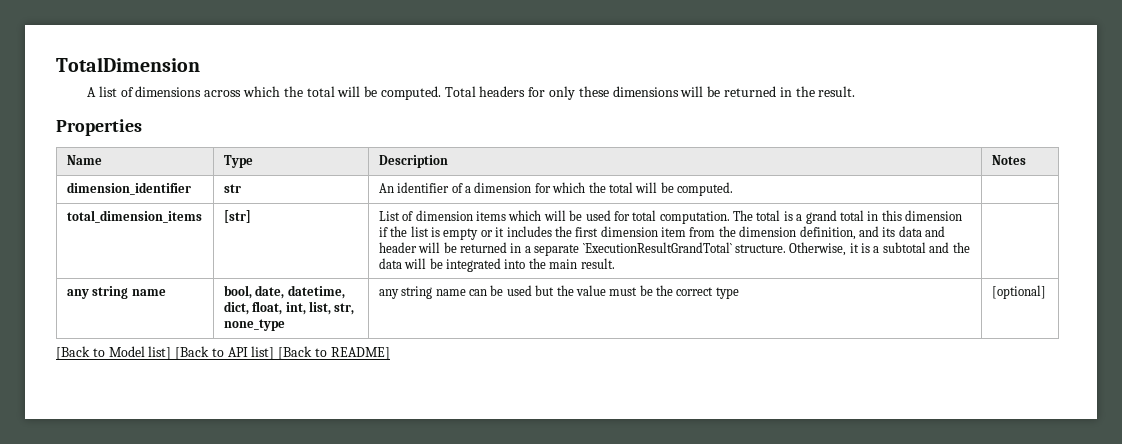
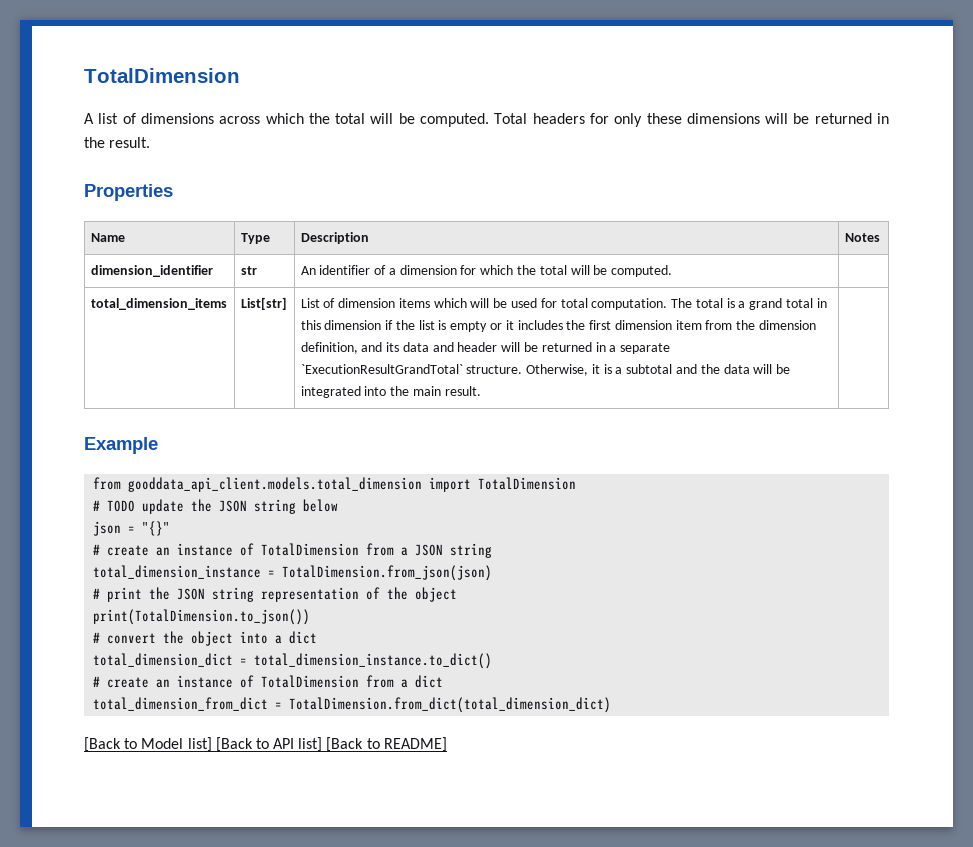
[223,210,251,223] [str] -> [240,297,287,310] List[str]
[66,286,166,299] [223,285,345,299] [223,301,355,315] [223,319,285,331] [378,285,739,299] [991,285,1046,299] // any string name | bool, date, datetime, dict, float, int, list, str, none_type | any string name can be used but the value must be the correct type | [optional] -> [84,437,158,454] [93,477,577,492] [93,499,339,514] [93,521,171,536] [93,543,493,558] [93,565,493,581] [93,587,458,602] [93,609,311,625] [93,631,318,646] [93,653,493,669] [93,675,444,688] [93,697,612,713] // Example // from gooddata_api_client.models.total_dimension import TotalDimension // # TODO update the JSON string below // json = "{}" // # create an instance of TotalDimension from a JSON string // total_dimension_instance = TotalDimension.from_json(json) // # print the JSON string representation of the object // print(TotalDimension.to_json()) // # convert the object into a dict // total_dimension_dict = total_dimension_instance.to_dict() // # create an instance of TotalDimension from a dict // total_dimension_from_dict = TotalDimension.from_dict(total_dimension_dict)

